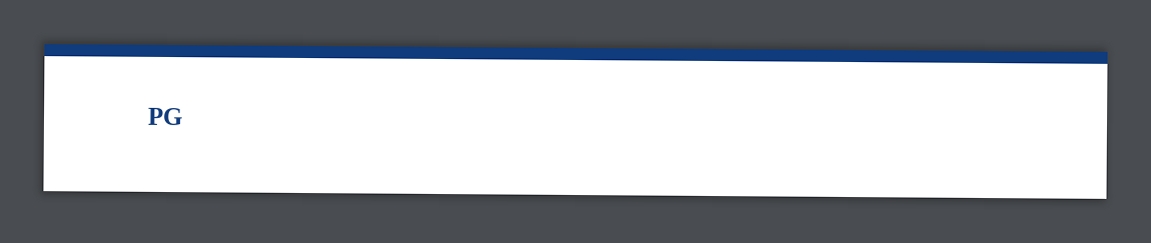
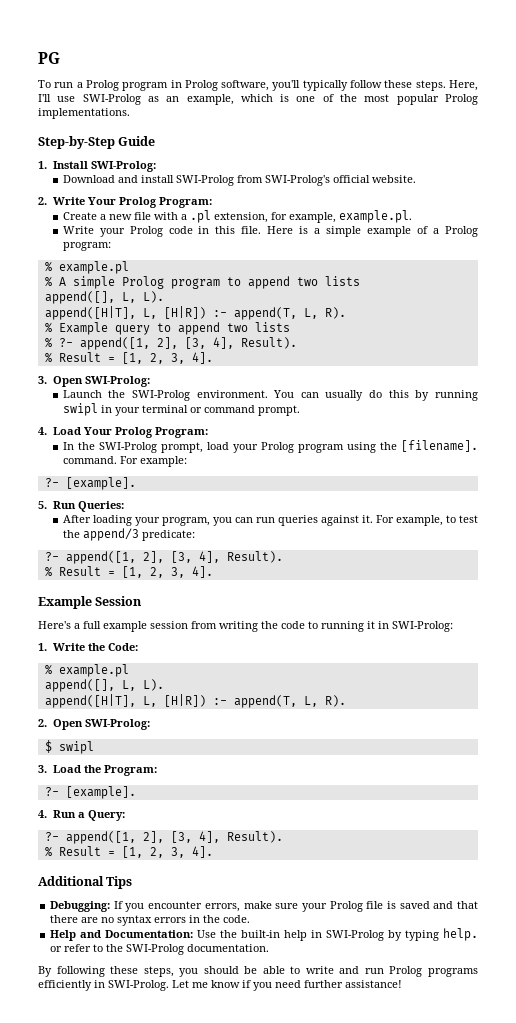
(183, 116) none -> [38,80,479,91] [38,94,479,105] [38,108,130,119] [38,136,156,149] [38,161,156,172] [62,175,416,186] [38,197,212,208] [62,210,412,223] [62,226,479,237] [62,242,111,251] [44,261,129,274] [44,276,360,289] [44,291,164,304] [44,306,346,320] [44,322,290,335] [44,337,297,350] [44,352,213,364] [38,376,150,387] [62,390,479,401] [62,403,300,416] [38,427,208,438] [62,440,479,453] [62,456,187,467] [44,477,136,490] [38,501,124,512] [62,515,479,526] [62,528,195,541] [44,551,283,564] [44,566,213,578] [38,596,143,609] [38,621,453,632] [38,643,138,651] [44,664,129,677] [44,679,164,692] [44,694,346,708] [38,719,150,730] [44,740,94,754] [38,765,157,776] [44,786,136,799] [38,810,125,821] [44,831,283,844] [44,846,213,858] [38,876,133,889] [50,901,478,912] [50,915,251,926] [50,928,479,941] [50,944,270,955] [38,966,479,977] [38,980,402,991] // To run a Prolog program in Prolog software, you'll typically follow these steps. Here, I'll use SWI-Prolog as an example, which is one of the most popular Prolog implementations. // Step-by-Step Guide // 1. Install SWI-Prolog: // Download and install SWI-Prolog from SWI-Prolog's official website. // 2. Write Your Prolog Program: // Create a new file with a .pl extension, for example, example.pl. // Write your Prolog code in this file. Here is a simple example of a Prolog program: // % example.pl // % A simple Prolog program to append two lists // append([], L, L). // append([H|T], L, [H|R]) :- append(T, L, R). // % Example query to append two lists // % ?- append([1, 2], [3, 4], Result). // % Result = [1, 2, 3, 4]. // 3. Open SWI-Prolog: // Launch the SWI-Prolog environment. You can usually do this by running swipl in your terminal or command prompt. // 4. Load Your Prolog Program: // In the SWI-Prolog prompt, load your Prolog program using the [filename]. command. For example: // ?- [example]. // 5. Run Queries: // After loading your program, you can run queries against it. For example, to test the append/3 predicate: // ?- append([1, 2], [3, 4], Result). // % Result = [1, 2, 3, 4]. // Example Session // Here's a full example session from writing the code to running it in SWI-Prolog: // 1. Write the Code: // % example.pl // append([], L, L). // append([H|T], L, [H|R]) :- append(T, L, R). // 2. Open SWI-Prolog: // $ swipl // 3. Load the Program: // ?- [example]. // 4. Run a Query: // ?- append([1, 2], [3, 4], Result). // % Result = [1, 2, 3, 4]. // Additional Tips // Debugging: If you encounter errors, make sure your Prolog file is saved and that there are no syntax errors in the code. // Help and Documentation: Use the built-in help in SWI-Prolog by typing help. or refer to the SWI-Prolog documentation. // By following these steps, you should be able to write and run Prolog programs efficiently in SWI-Prolog. Let me know if you need further assistance!

